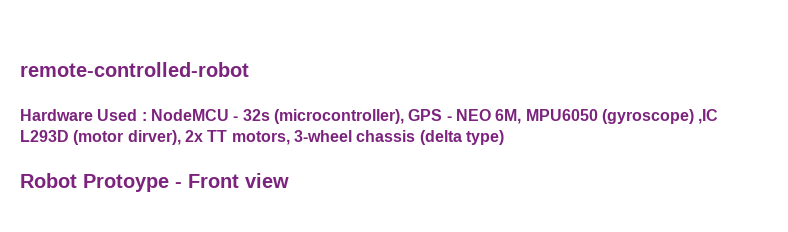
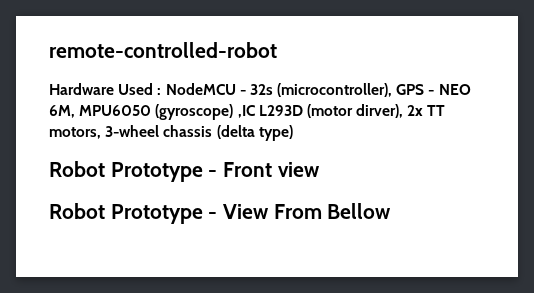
[83,174,169,192] Protoype -> [110,162,203,182] Prototype
(289, 180) none -> [49,203,392,224] // Robot Prototype - View From Bellow

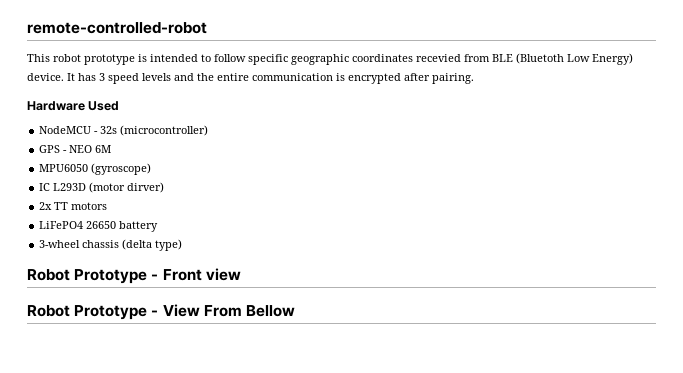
(277, 50) none -> [27,53,633,65] [27,73,474,84] // This robot prototype is intended to follow specific geographic coordinates recevied from BLE (Bluetoth Low Energy) device. It has 3 speed levels and the entire communication is encrypted after pairing.
[157,88,162,95] : -> (120, 106) //
[277,83,393,97] (microcontroller), -> [120,125,209,136] (microcontroller) //
[49,105,75,118] 6M, -> [95,145,112,153] 6M //
[237,105,255,118] ,IC -> [39,183,51,191] // IC
[356,104,404,118] dirver), -> [127,182,165,193] dirver) //
[49,127,101,139] motors, -> [71,202,108,210] [39,221,159,232] motors // LiFePO4 26650 battery //

